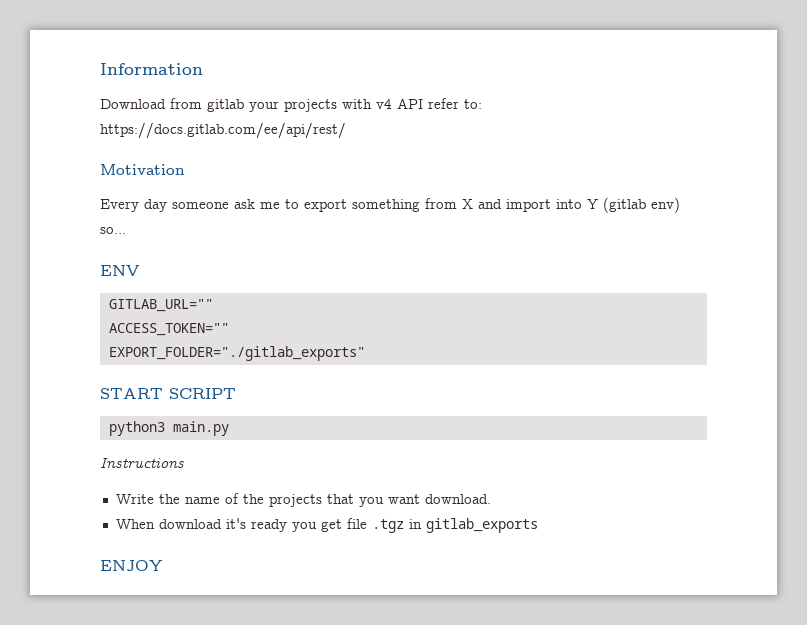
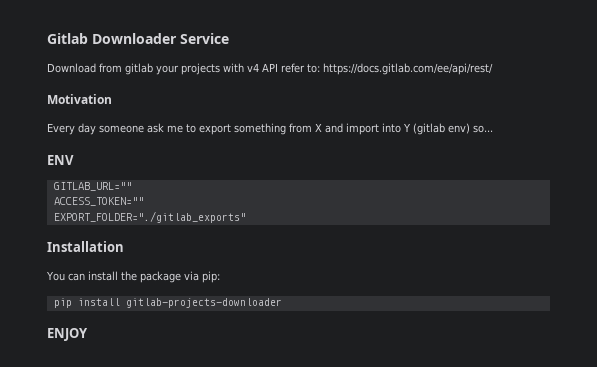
[100,63,203,75] Information -> [47,33,229,44] Gitlab Downloader Service
[100,388,236,399] [108,421,229,436] [100,458,184,468] [115,493,491,507] [115,518,538,533] START SCRIPT // python3 main.py // Instructions // Write the name of the projects that you want download. // When download it's ready you get file .tgz in gitlab_exports -> [47,241,124,252] [46,271,220,283] [53,298,282,308] Installation // You can install the package via pip: // pip install gitlab-projects-downloader

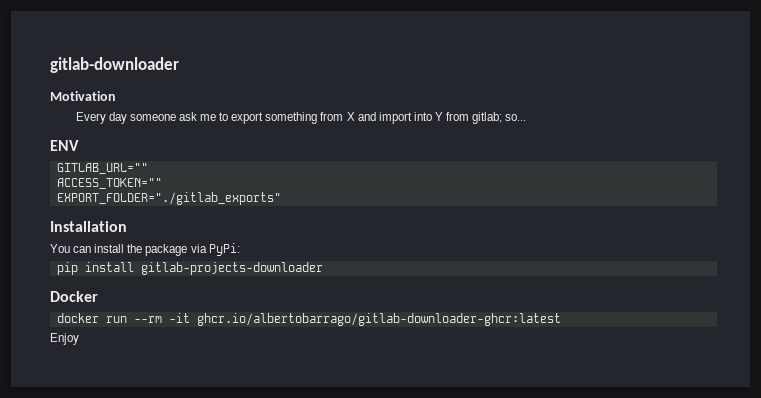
[47,33,229,44] [47,63,493,75] Gitlab Downloader Service // Download from gitlab your projects with v4 API refer to: https://docs.gitlab.com/ee/api/rest/ -> [50,57,179,73] gitlab-downloader
[413,123,470,135] (gitlab env) -> [446,112,503,124] from gitlab;
[201,271,220,283] pip: -> [208,243,240,256] PyPi:
[47,328,88,341] ENJOY -> [50,291,98,302] [56,313,561,326] [50,333,79,345] Docker // docker run --rm -it ghcr.io/albertobarrago/gitlab-downloader-ghcr:latest // Enjoy

